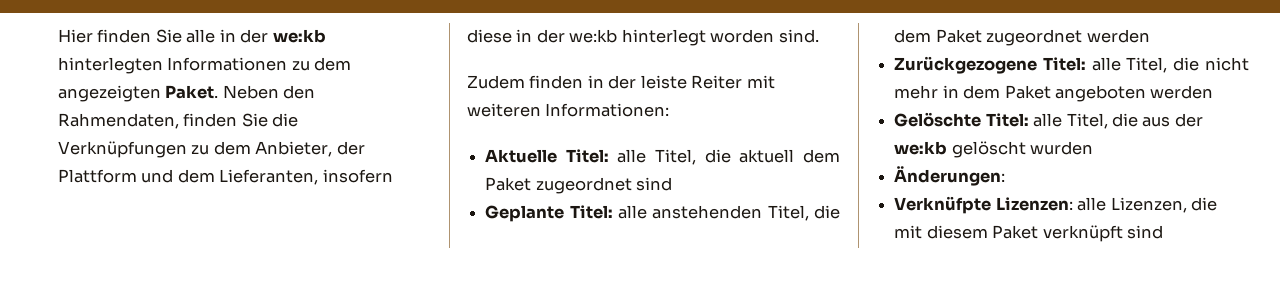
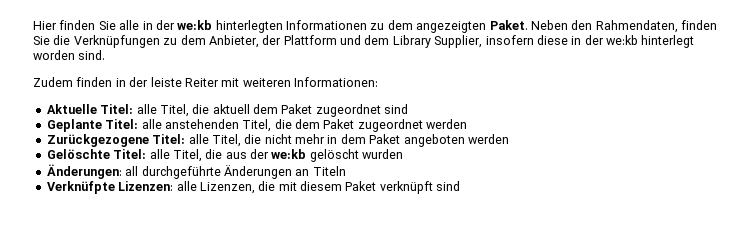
[219,169,319,185] Lieferanten, -> [392,35,483,48] Library Supplier,
(1006, 176) none -> [125,165,346,179] all durchgeführte Änderungen an Titeln

